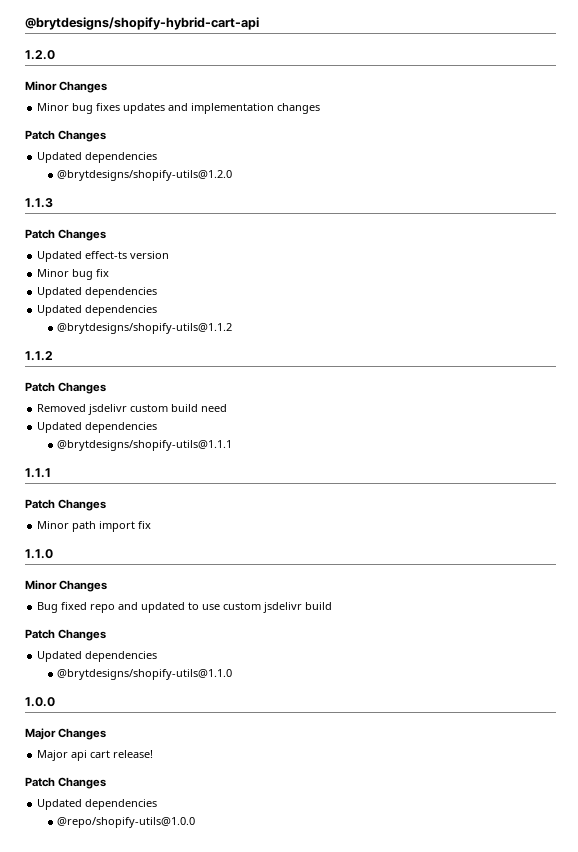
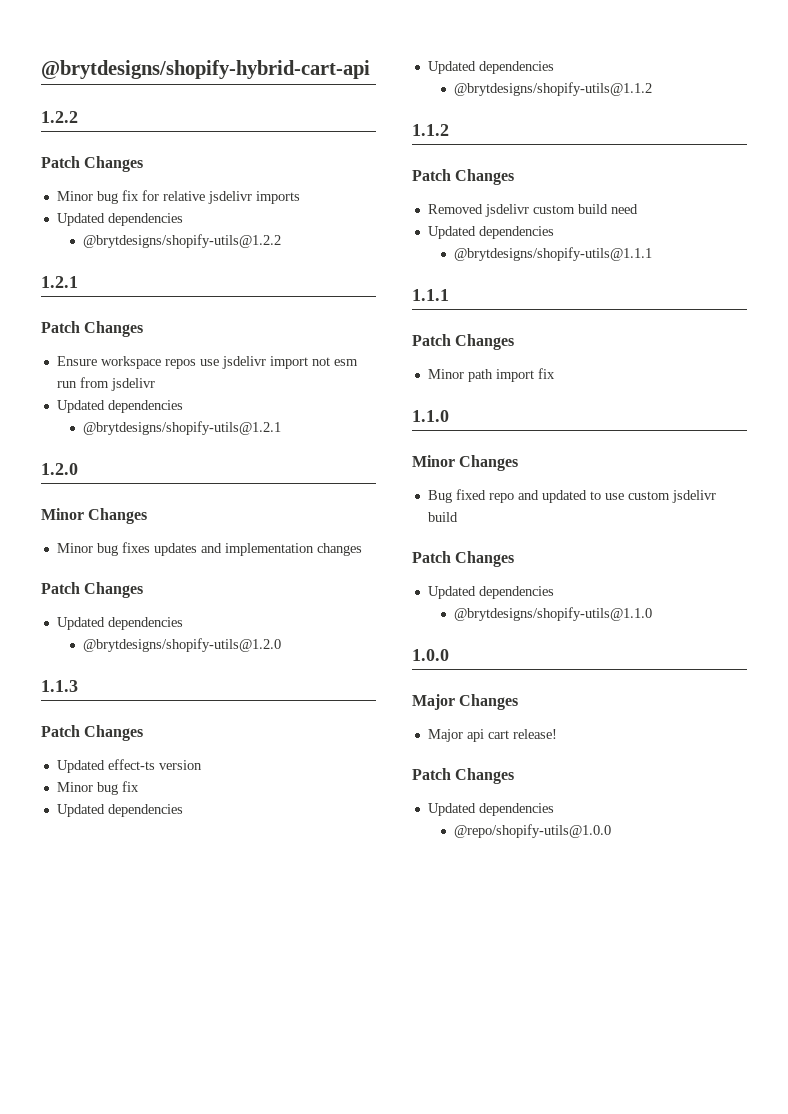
(259, 23) none -> [41,111,78,123] [41,156,144,172] [56,190,300,204] [56,213,183,226] [83,234,282,248] [41,276,78,288] [41,321,144,337] [56,356,358,369] [56,377,155,391] [56,400,183,413] [83,421,282,435] // 1.2.2 // Patch Changes // Minor bug fix for relative jsdelivr imports // Updated dependencies // @brytdesigns/shopify-utils@1.2.2 // 1.2.1 // Patch Changes // Ensure workspace repos use jsdelivr import not esm run from jsdelivr // Updated dependencies // @brytdesigns/shopify-utils@1.2.1

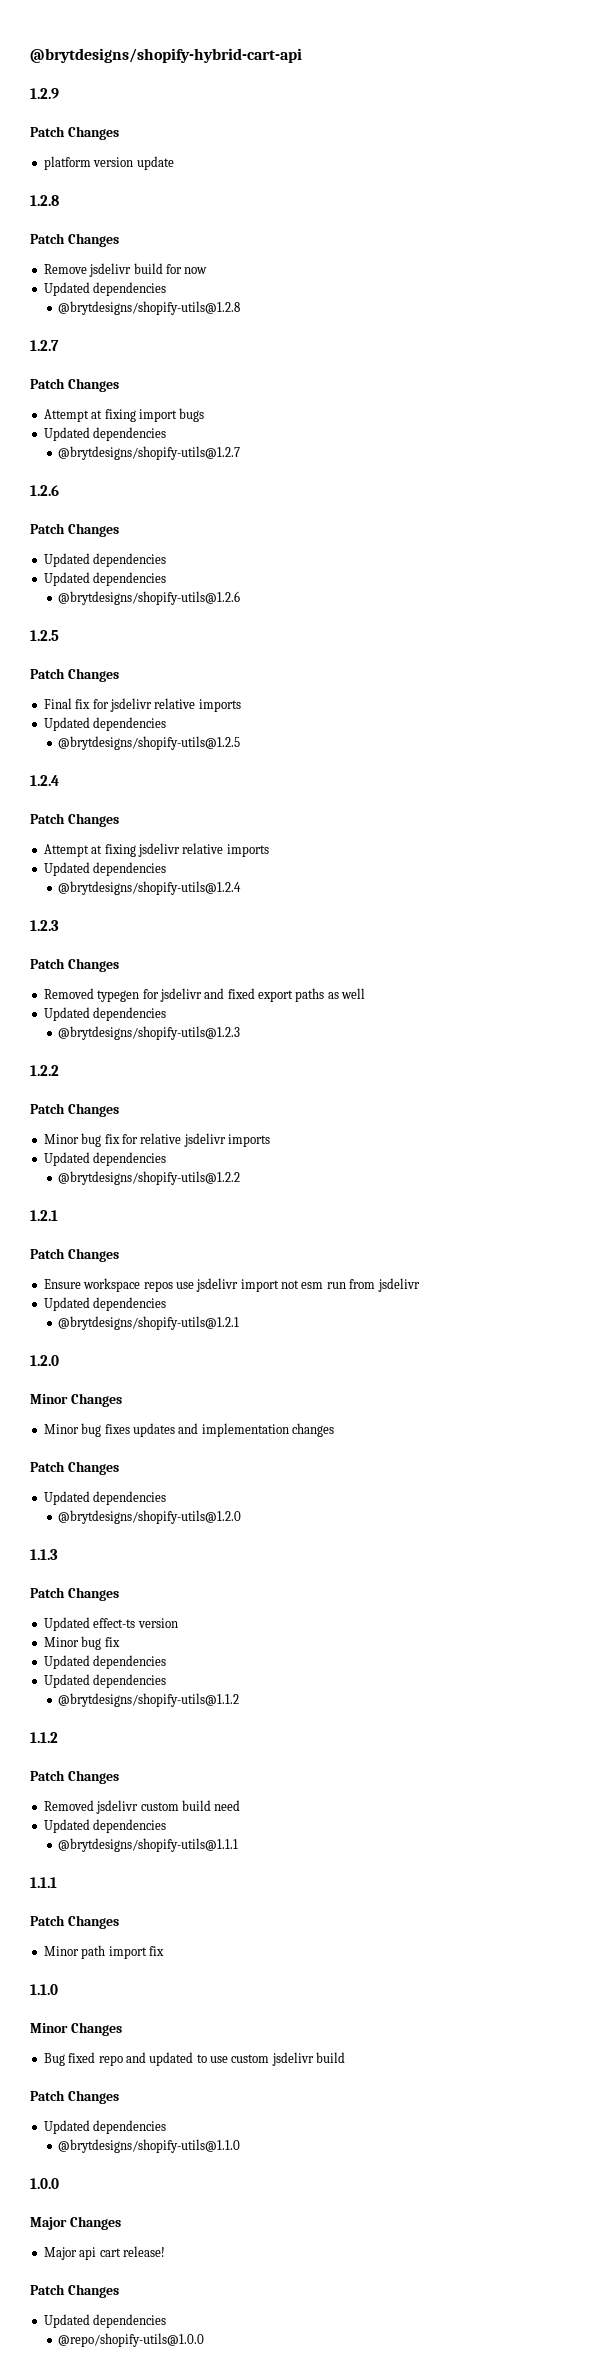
(370, 69) none -> [30,88,59,99] [30,126,119,140] [43,156,174,170] [30,195,59,206] [30,233,119,247] [43,263,208,277] [43,282,167,296] [57,301,240,315] [30,340,59,351] [30,378,119,392] [43,408,205,422] [43,427,167,441] [57,446,240,460] [30,485,59,496] [30,523,119,537] [43,553,167,567] [43,572,167,586] [57,591,240,605] [30,630,59,641] [30,668,119,682] [43,698,241,712] [43,717,167,731] [57,736,240,750] [30,775,59,786] [30,813,119,827] [43,843,269,857] [43,862,167,876] [57,881,241,895] [30,920,59,931] [30,958,119,972] [43,988,366,1002] [43,1007,167,1021] [57,1026,240,1040] // 1.2.9 // Patch Changes // platform version update // 1.2.8 // Patch Changes // Remove jsdelivr build for now // Updated dependencies // @brytdesigns/shopify-utils@1.2.8 // 1.2.7 // Patch Changes // Attempt at fixing import bugs // Updated dependencies // @brytdesigns/shopify-utils@1.2.7 // 1.2.6 // Patch Changes // Updated dependencies // Updated dependencies // @brytdesigns/shopify-utils@1.2.6 // 1.2.5 // Patch Changes // Final fix for jsdelivr relative imports // Updated dependencies // @brytdesigns/shopify-utils@1.2.5 // 1.2.4 // Patch Changes // Attempt at fixing jsdelivr relative imports // Updated dependencies // @brytdesigns/shopify-utils@1.2.4 // 1.2.3 // Patch Changes // Removed typegen for jsdelivr and fixed export paths as well // Updated dependencies // @brytdesigns/shopify-utils@1.2.3

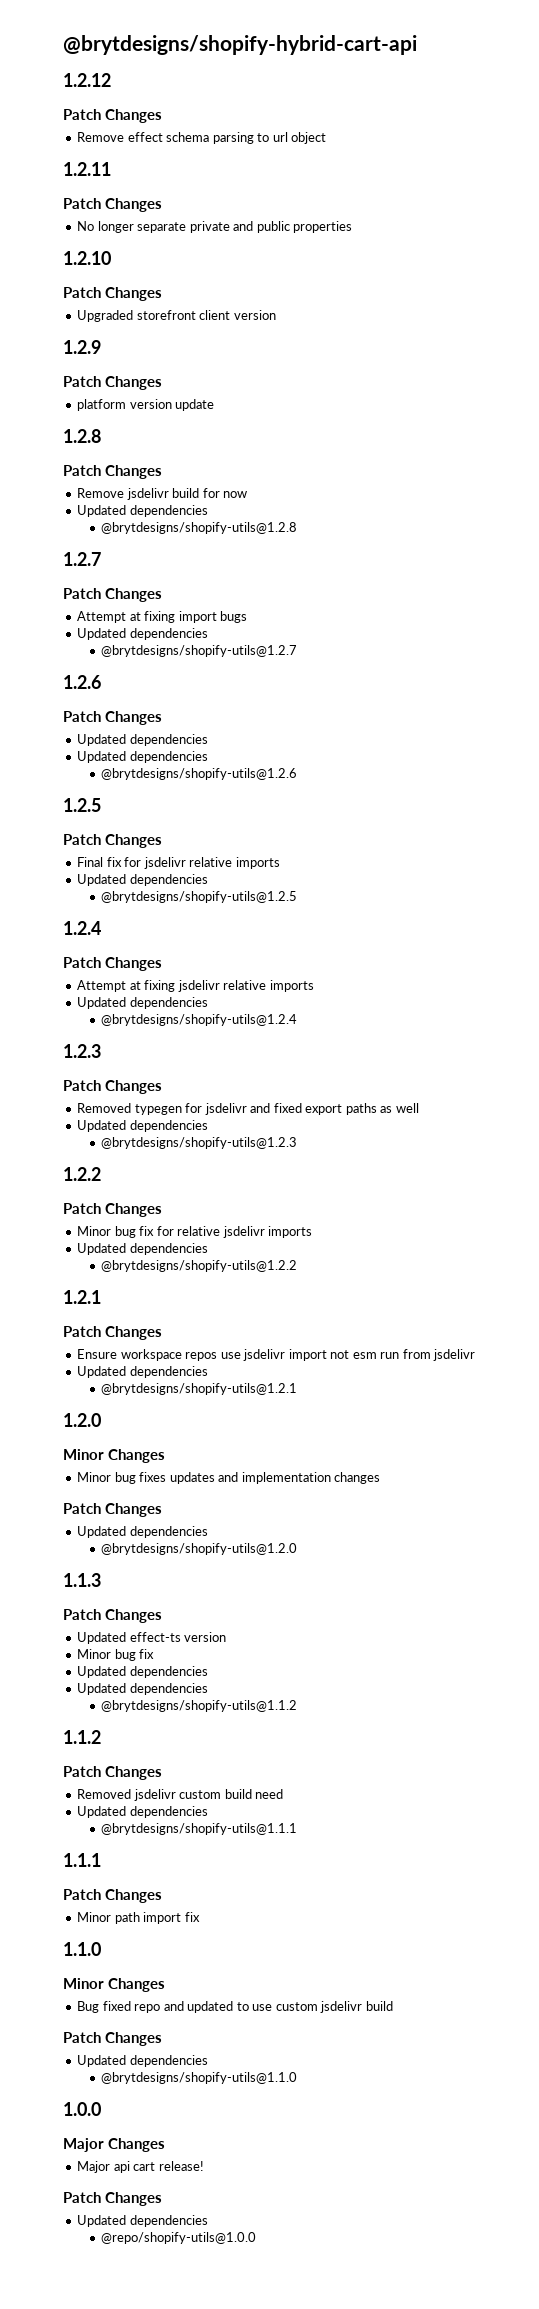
(302, 55) none -> [63,73,111,87] [63,109,163,123] [77,132,327,144] [63,162,111,176] [63,198,163,212] [77,221,353,233] [63,251,111,265] [63,287,163,301] [77,310,276,322] // 1.2.12 // Patch Changes // Remove effect schema parsing to url object // 1.2.11 // Patch Changes // No longer separate private and public properties // 1.2.10 // Patch Changes // Upgraded storefront client version

